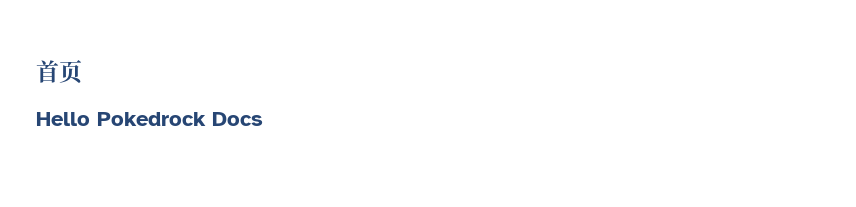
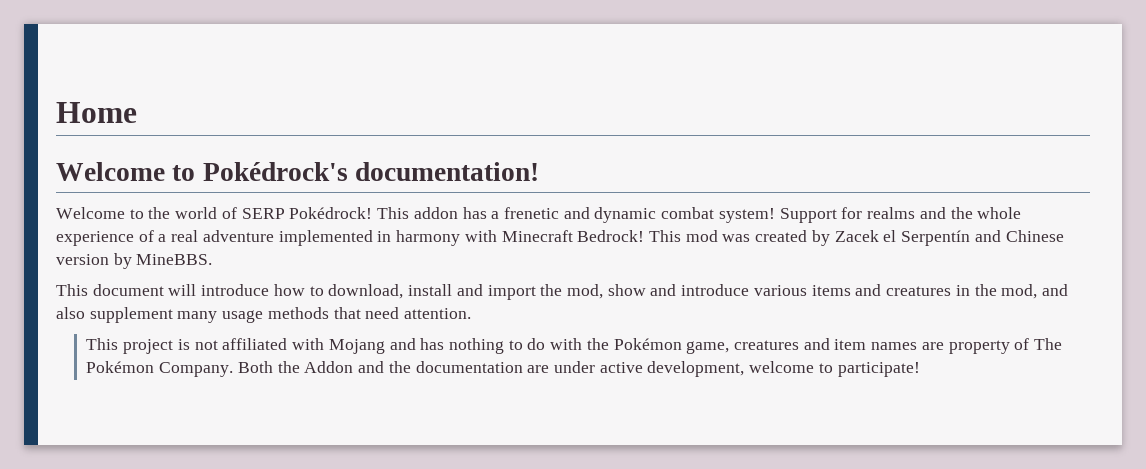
[36,60,82,84] [36,112,263,126] 首页 // Hello Pokedrock Docs -> [56,102,137,123] [56,162,540,181] [56,207,1022,223] [56,230,1064,246] [56,253,213,269] [56,284,1068,300] [56,307,472,323] [86,338,1063,354] [86,361,920,377] Home // Welcome to Pokédrock's documentation! // Welcome to the world of SERP Pokédrock! This addon has a frenetic and dynamic combat system! Support for realms and the whole experience of a real adventure implemented in harmony with Minecraft Bedrock! This mod was created by Zacek el Serpentín and Chinese version by MineBBS. // This document will introduce how to download, install and import the mod, show and introduce various items and creatures in the mod, and also supplement many usage methods that need attention. // This project is not affiliated with Mojang and has nothing to do with the Pokémon game, creatures and item names are property of The Pokémon Company. Both the Addon and the documentation are under active development, welcome to participate!

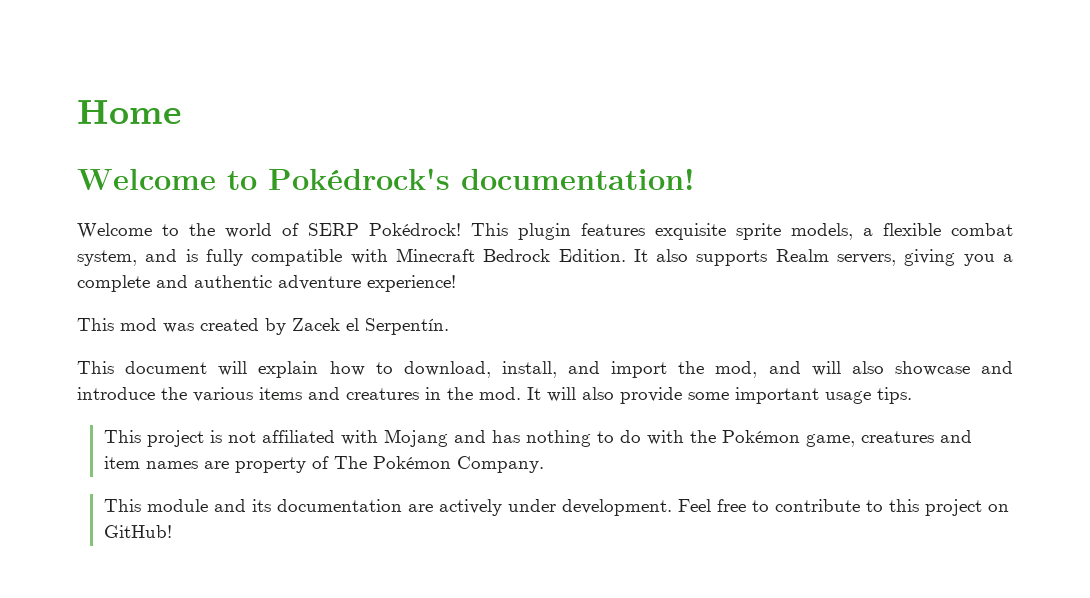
[413,207,1022,223] [56,230,645,246] addon has a frenetic and dynamic combat system! Support for realms and the whole experience of a real adventure implemented in harmony with Minecraft Bedrock! -> [518,223,1013,240] [77,248,1013,266] [77,275,456,292] plugin features exquisite sprite models, a flexible combat system, and is fully compatible with Minecraft Bedrock Edition. It also supports Realm servers, giving you a complete and authentic adventure experience! //
[901,230,1064,246] [56,253,213,269] Serpentín and Chinese version by MineBBS. -> [365,318,449,335] Serpentín.
[201,284,270,296] introduce -> [258,361,319,378] explain
[408,284,453,296] install -> [501,361,557,378] install,
[607,284,646,296] show -> [768,361,970,376] and will also showcase
(750, 290) none -> [161,387,187,400] the
[1001,284,1068,299] [56,307,472,323] mod, and also supplement many usage methods that need attention. -> [479,387,912,404] mod. It will also provide some important usage tips.
[237,361,920,377] Both the Addon and the documentation are under active development, welcome to participate! -> [103,499,1009,516] [103,525,172,538] // This module and its documentation are actively under development. Feel free to contribute to this project on GitHub!

